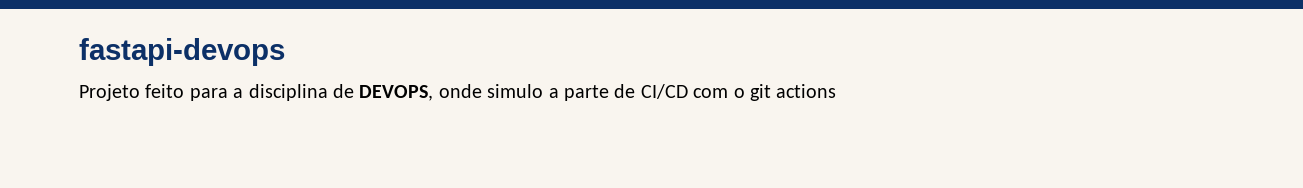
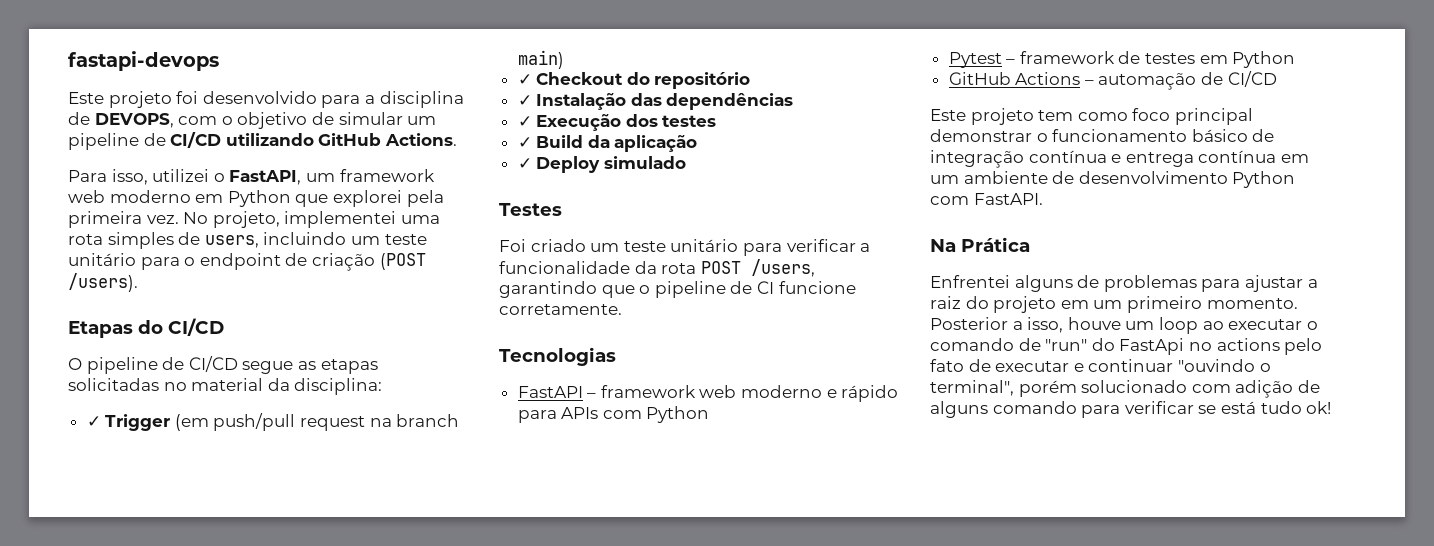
[79,84,185,101] Projeto feito -> [68,91,317,108] Este projeto foi desenvolvido
[438,84,837,101] onde simulo a parte de CI/CD com o git actions -> [178,112,437,129] [68,132,457,150] [68,169,435,185] [68,190,444,207] [68,211,440,228] [68,232,427,249] [68,253,426,271] [68,273,138,292] [68,318,224,338] [68,356,378,374] [68,378,383,395] [86,413,460,431] [517,50,564,69] [517,72,751,89] [517,93,794,110] [517,114,717,131] [517,135,698,152] [517,156,686,173] [499,203,562,216] [499,239,871,256] [499,259,815,277] [499,281,856,298] [499,304,622,315] [499,347,616,366] [517,385,899,402] [517,406,710,423] [948,51,1296,68] [948,71,1277,90] [930,108,1253,125] [930,129,1275,142] [930,150,1309,168] [930,171,1296,188] [930,193,1043,205] [930,237,1030,252] [930,275,1318,292] [930,296,1298,313] [930,317,1318,334] [930,338,1323,355] [930,359,1271,372] [930,380,1320,398] [930,401,1332,418] com o objetivo de simular um pipeline de CI/CD utilizando GitHub Actions. // Para isso, utilizei o FastAPI, um framework web moderno em Python que explorei pela primeira vez. No projeto, implementei uma rota simples de users, incluindo um teste unitário para o endpoint de criação (POST /users). // Etapas do CI/CD // O pipeline de CI/CD segue as etapas solicitadas no material da disciplina: // ✓ Trigger (em push/pull request na branch main) // ✓ Checkout do repositório // ✓ Instalação das dependências // ✓ Execução dos testes // ✓ Build da aplicação // ✓ Deploy simulado // Testes // Foi criado um teste unitário para verificar a funcionalidade da rota POST /users, garantindo que o pipeline de CI funcione corretamente. // Tecnologias // FastAPI – framework web moderno e rápido para APIs com Python // Pytest – framework de testes em Python // GitHub Actions – automação de CI/CD // Este projeto tem como foco principal demonstrar o funcionamento básico de integração contínua e entrega contínua em um ambiente de desenvolvimento Python com FastAPI. // Na Prática // Enfrentei alguns de problemas para ajustar a raiz do projeto em um primeiro momento. Posterior a isso, houve um loop ao executar o comando de "run" do FastApi no actions pelo fato de executar e continuar "ouvindo o terminal", porém solucionado com adição de alguns comando para verificar se está tudo ok!

